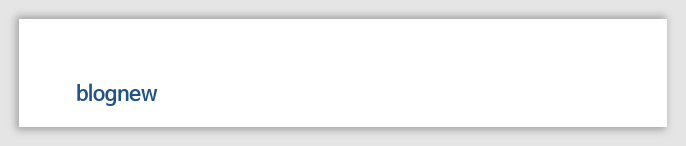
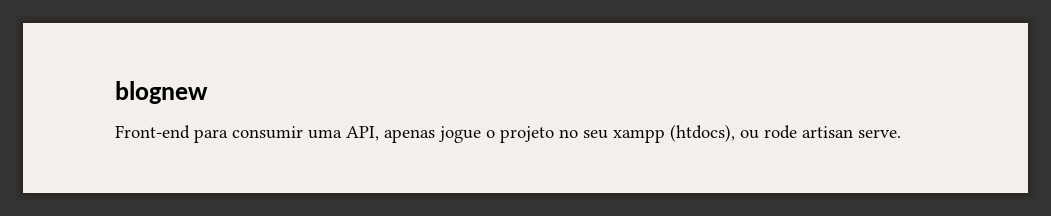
(158, 94) none -> [115,124,901,143] // Front-end para consumir uma API, apenas jogue o projeto no seu xampp (htdocs), ou rode artisan serve.

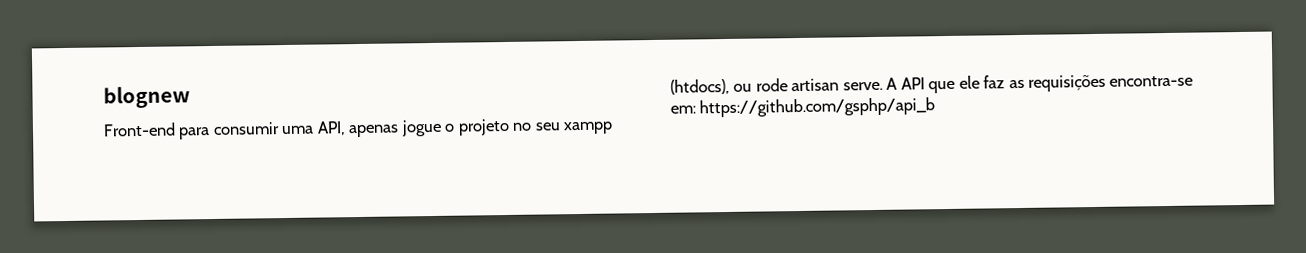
(901, 133) none -> [886,74,1194,94] [670,97,936,118] A API que ele faz as requisições encontra-se em: https://github.com/gsphp/api_b

